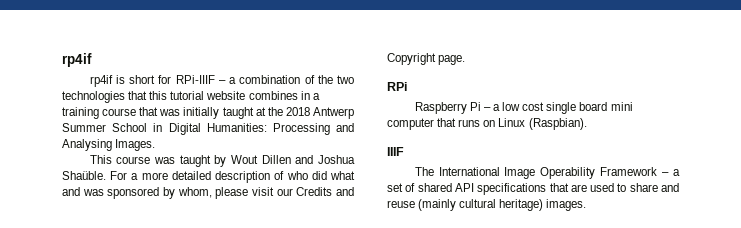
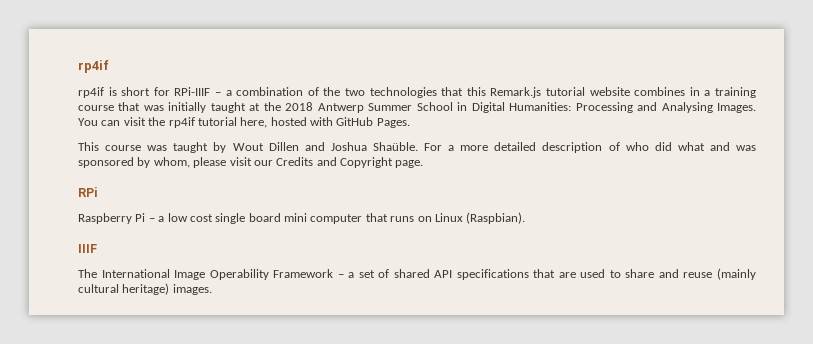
(168, 95) none -> [490,87,542,98] Remark.js
(156, 145) none -> [78,117,410,128] You can visit the rp4if tutorial here, hosted with GitHub Pages.

